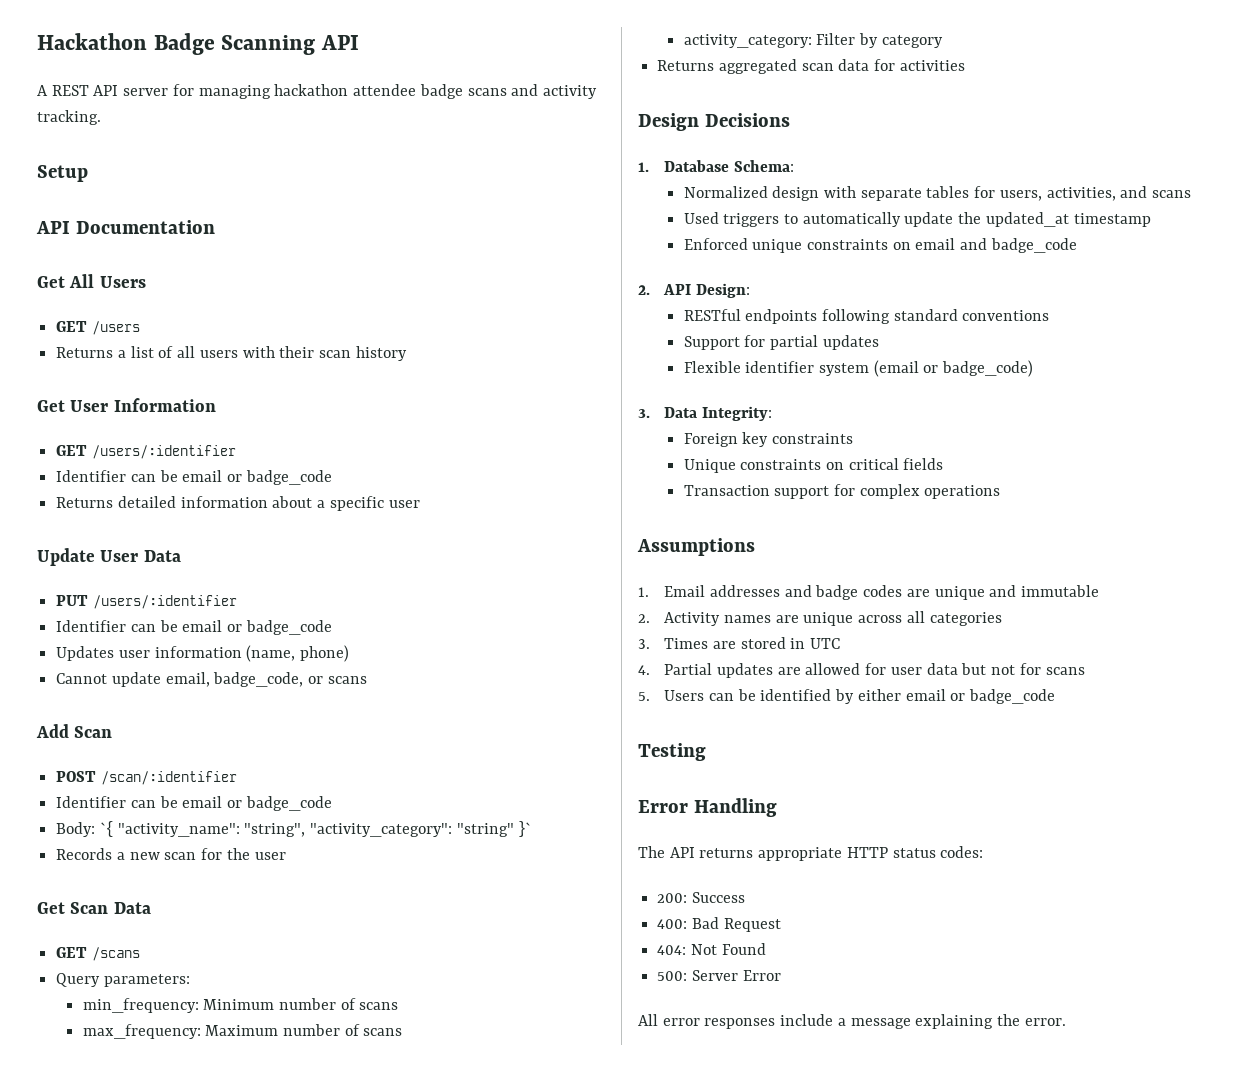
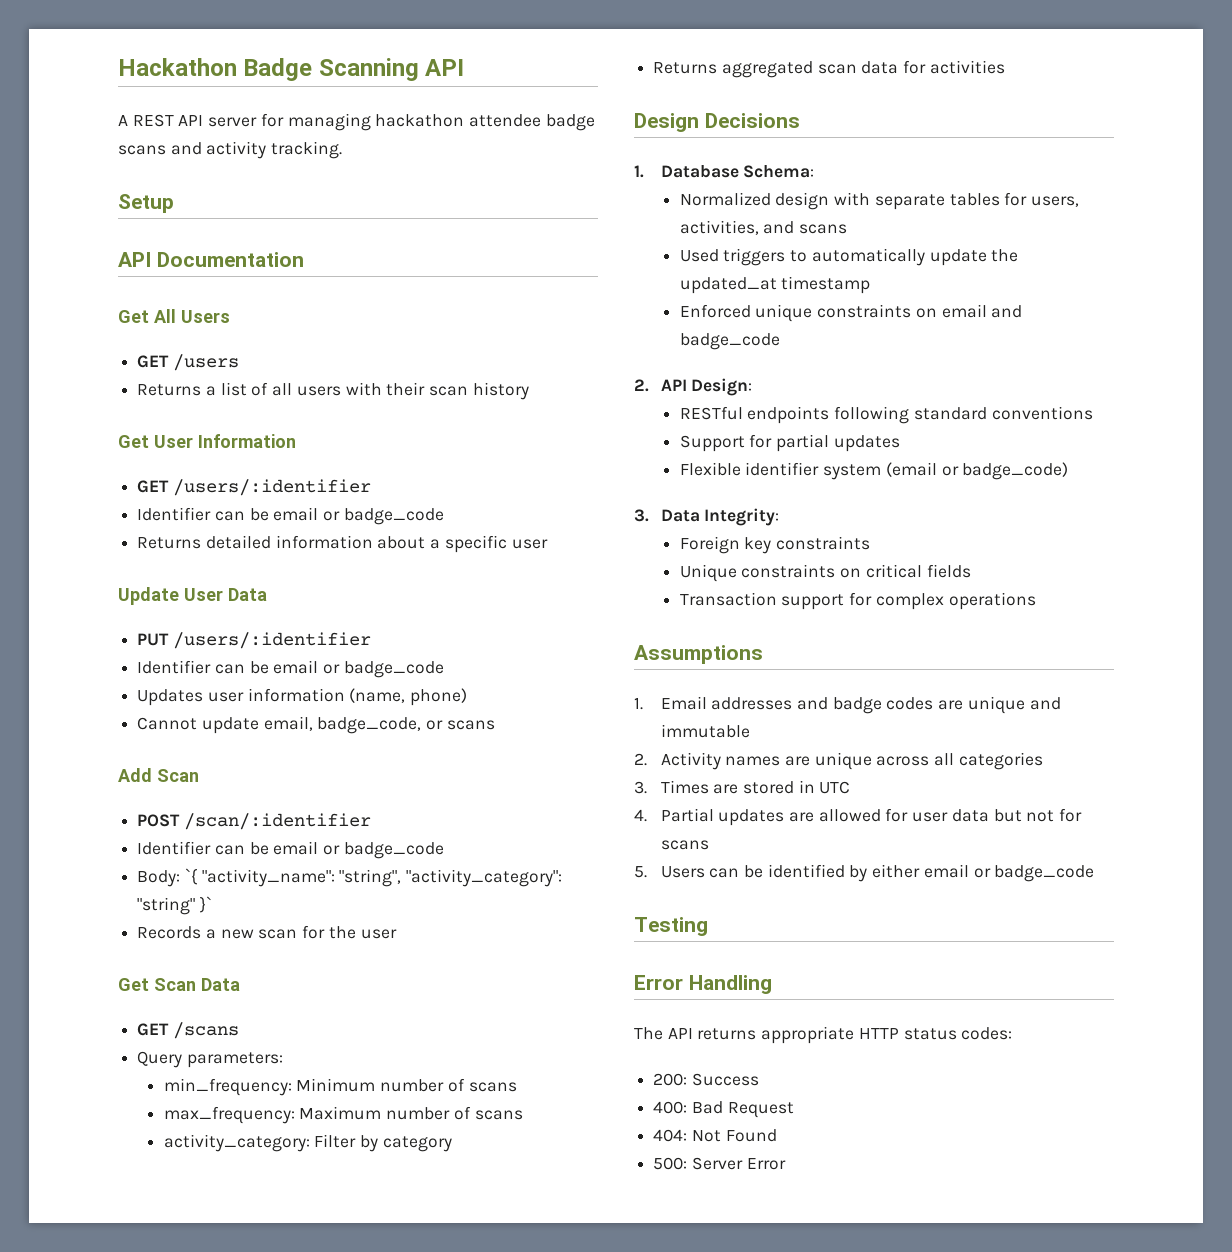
[638,1014,1066,1029] // All error responses include a message explaining the error. -> (786, 1164) none

